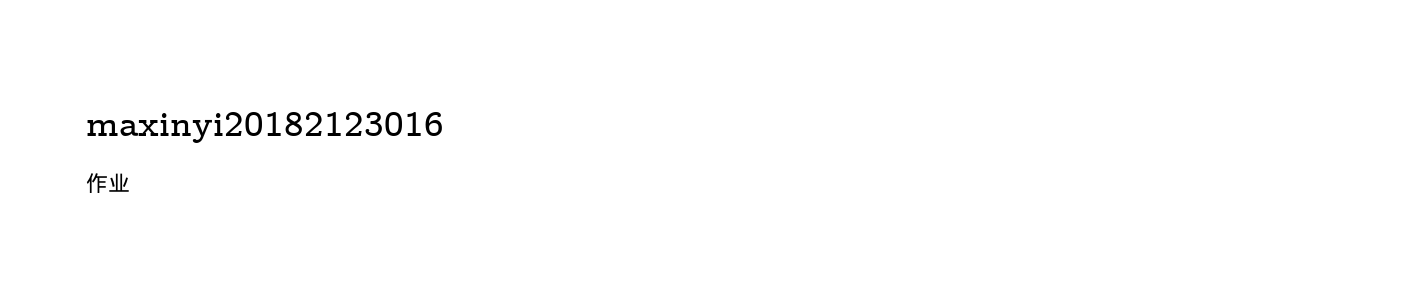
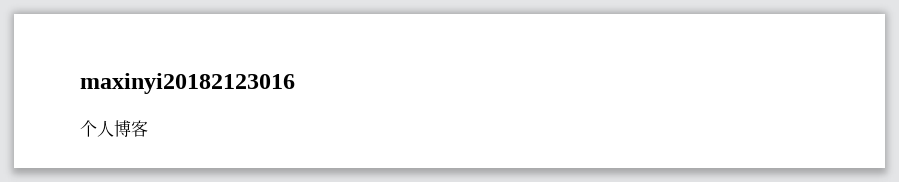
[86,173,130,193] 作业 -> [80,120,148,137] 个人博客

